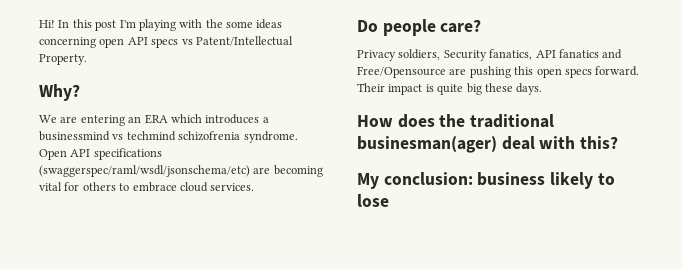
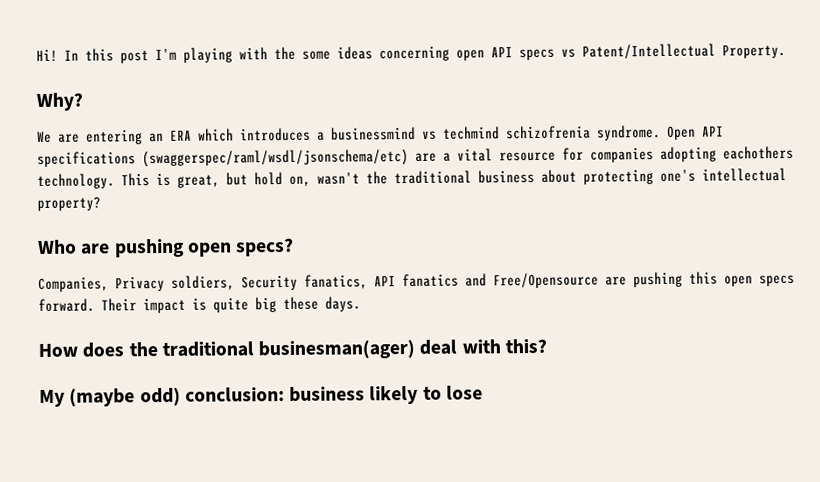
[273,165,323,177] [39,182,255,192] [357,19,482,36] becoming vital for others to embrace cloud services. // Do people care? // -> [443,145,794,163] [37,167,787,189] [37,196,101,211] [37,237,295,258] [38,276,109,292] a vital resource for companies adopting eachothers technology. This is great, but hold on, wasn't the traditional business about protecting one's intellectual property? // Who are pushing open specs? // Companies,
(379, 181) none -> [69,387,181,407] (maybe odd)

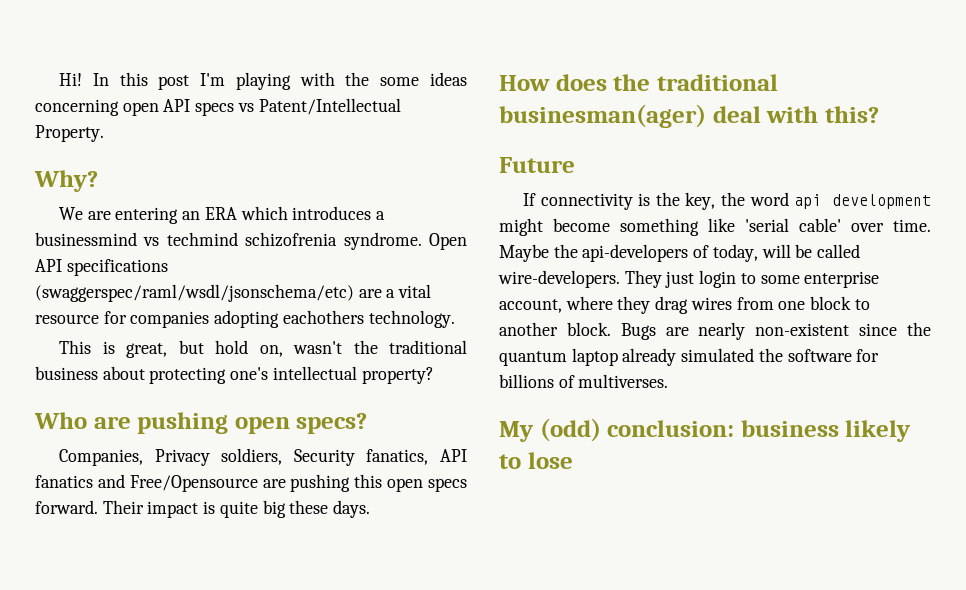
(115, 181) none -> (455, 319) //
(547, 346) none -> [499,157,575,173] [523,192,931,210] [499,218,931,236] [499,244,861,262] [498,270,880,288] [499,296,870,314] [499,322,931,340] [499,348,880,366] [499,374,669,388] // Future // If connectivity is the key, the word api development might become something like 'serial cable' over time. Maybe the api-developers of today, will be called wire-developers. They just login to some enterprise account, where they drag wires from one block to another block. Bugs are nearly non-existent since the quantum laptop already simulated the software for billions of multiverses.
[69,387,181,407] (maybe odd) -> [539,418,601,442] (odd)

